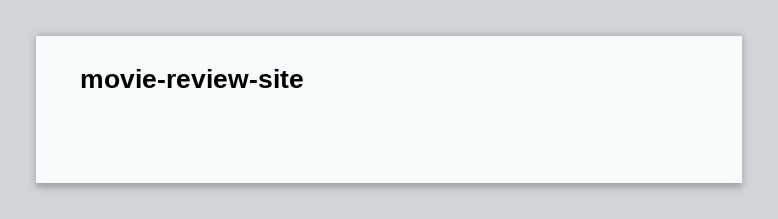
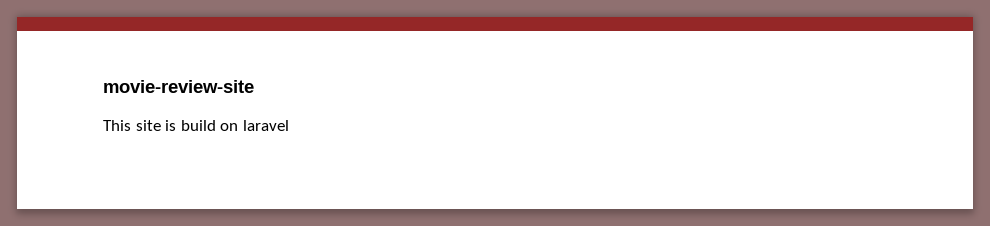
(304, 78) none -> [103,120,289,131] // This site is build on laravel

